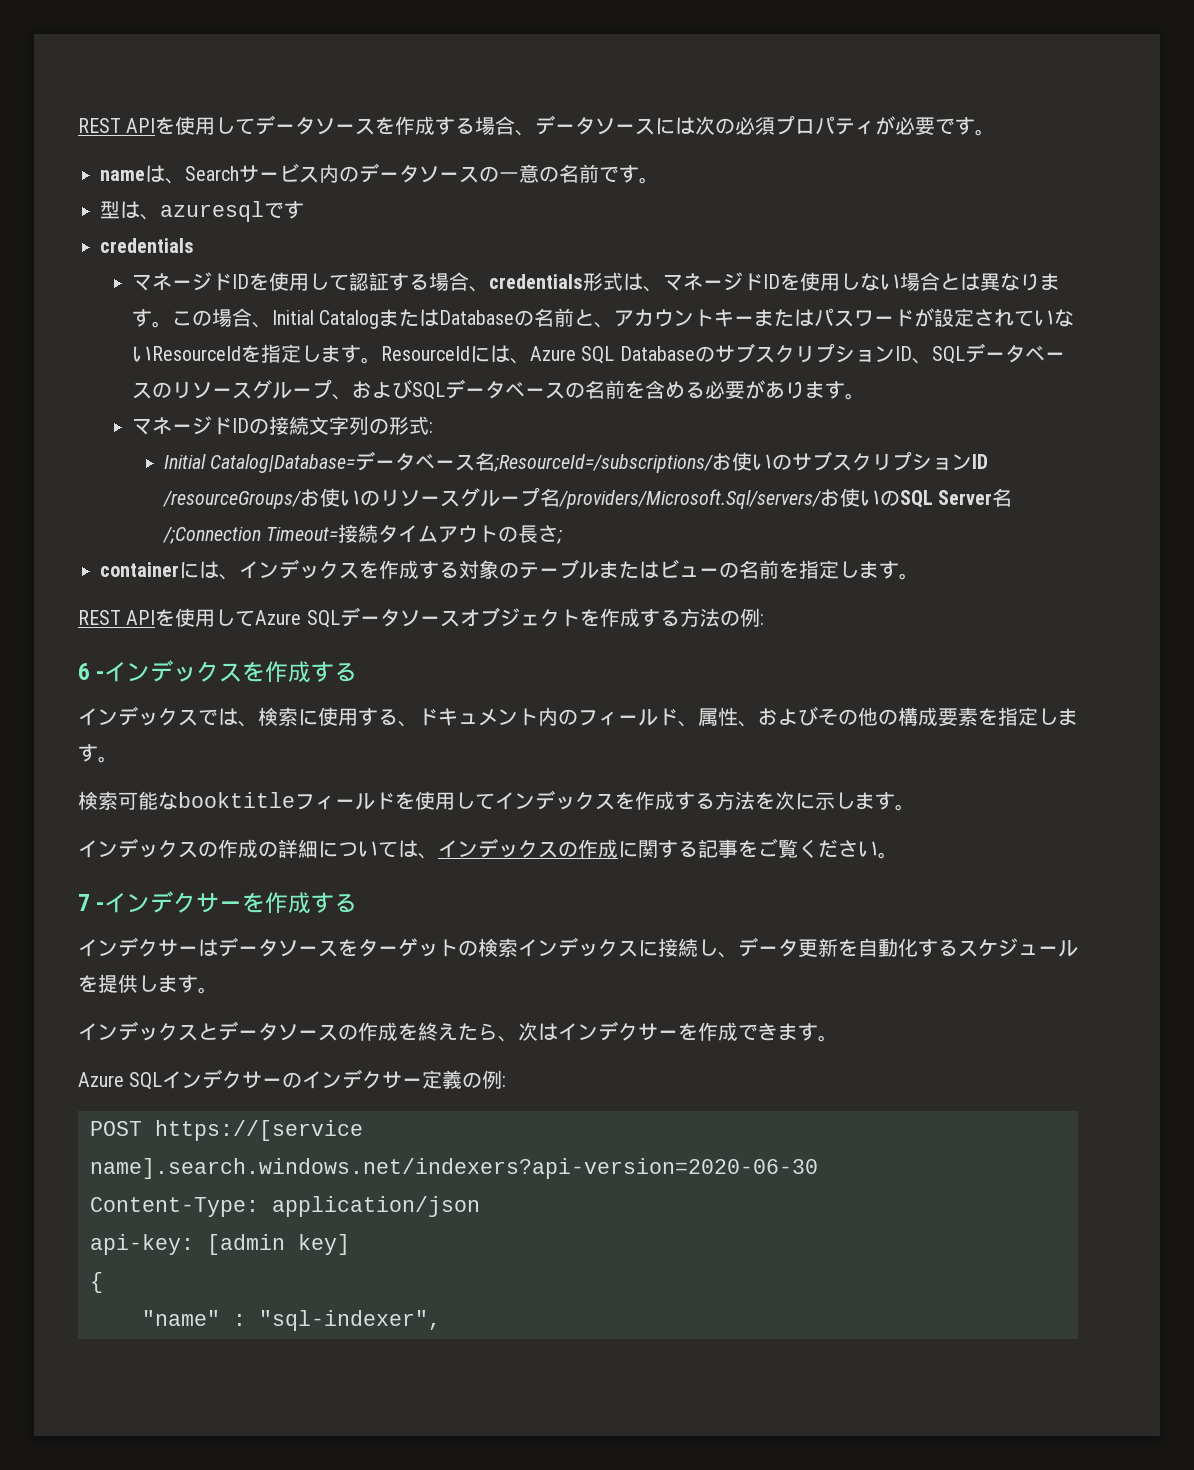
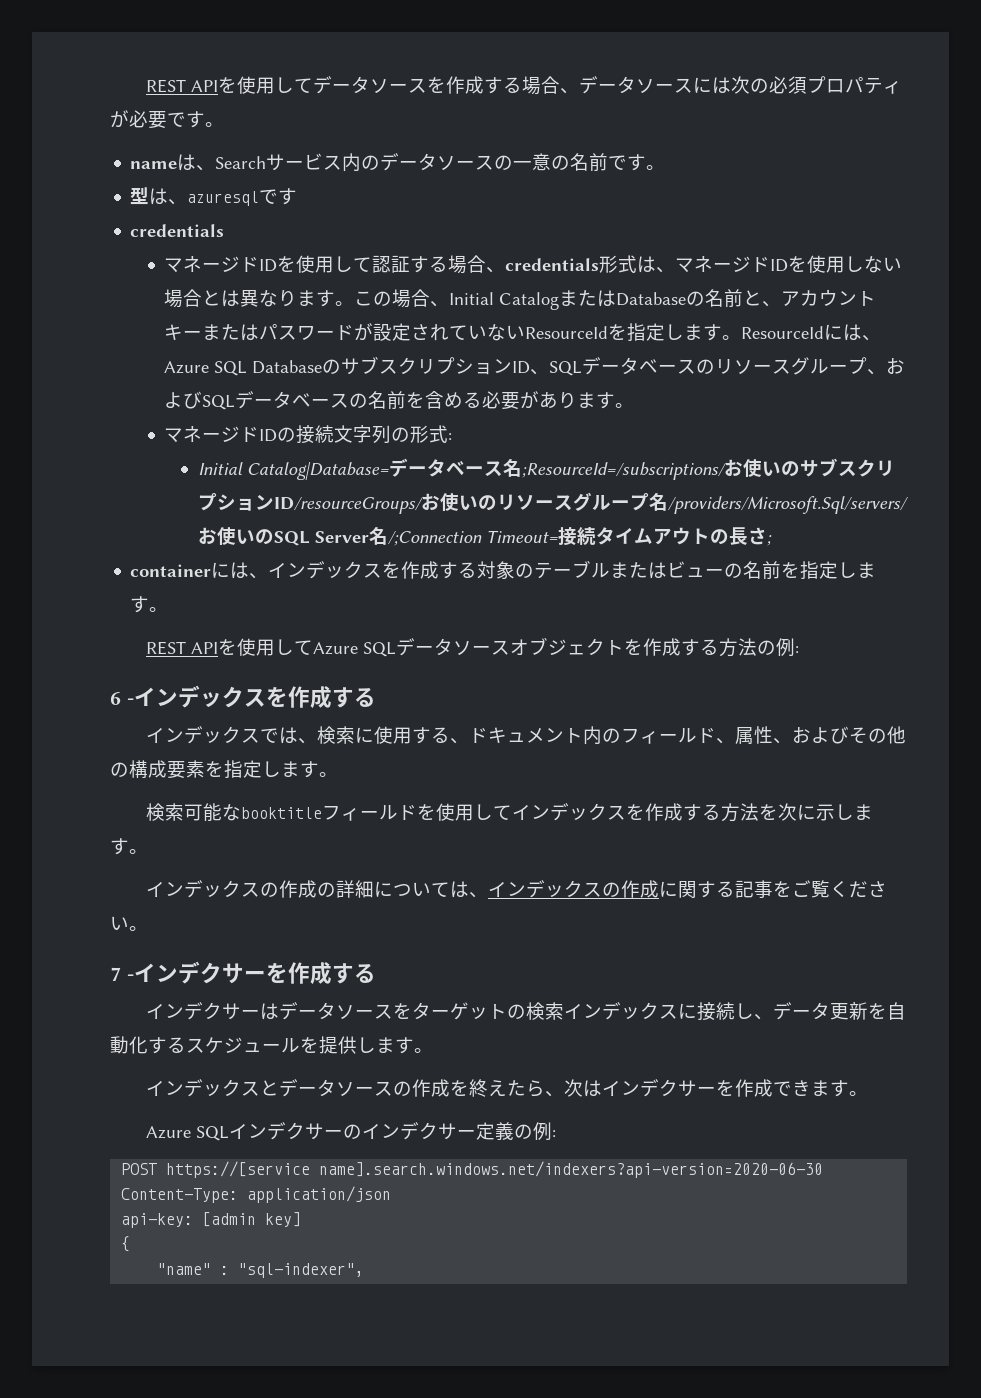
[972,454,989,469] [162,491,302,509] ID /resourceGroups/ -> [274,497,424,514] ID/resourceGroups/

